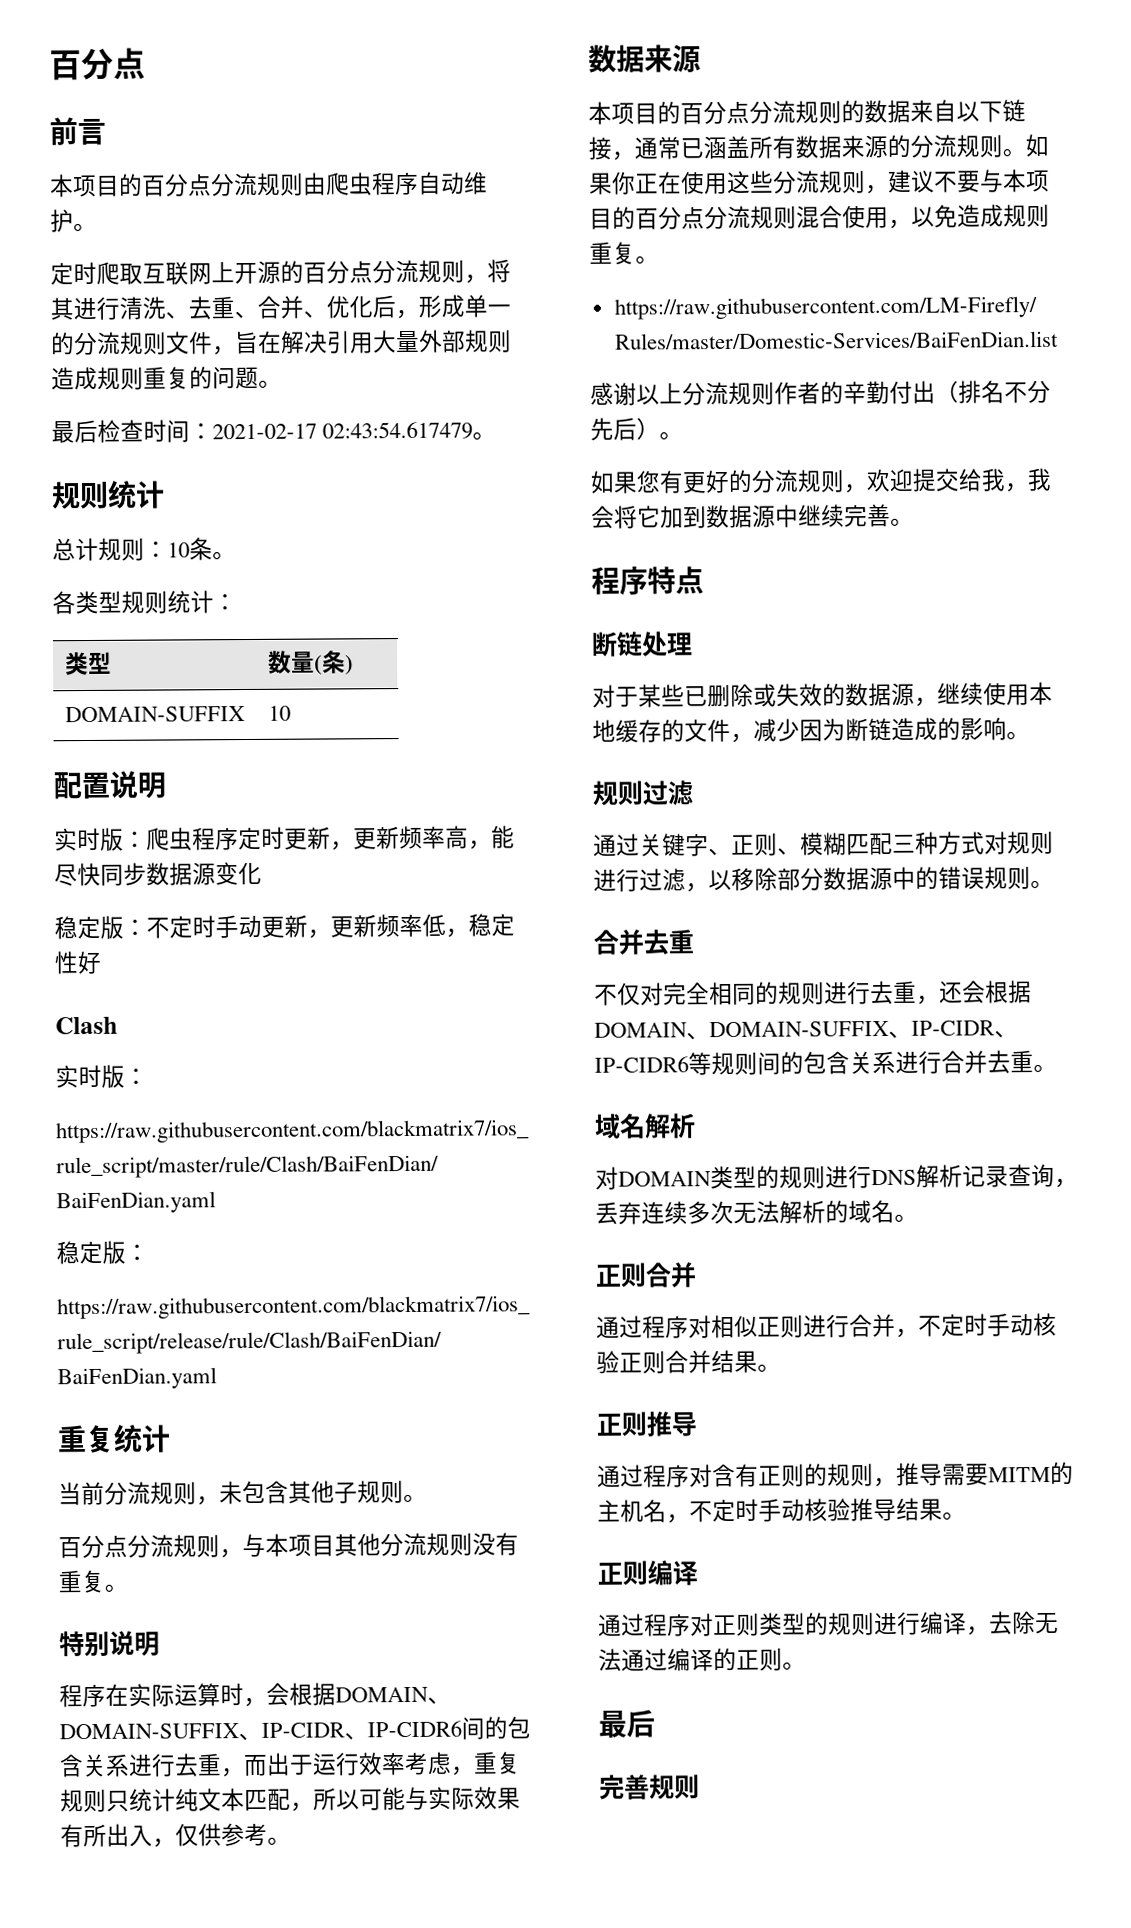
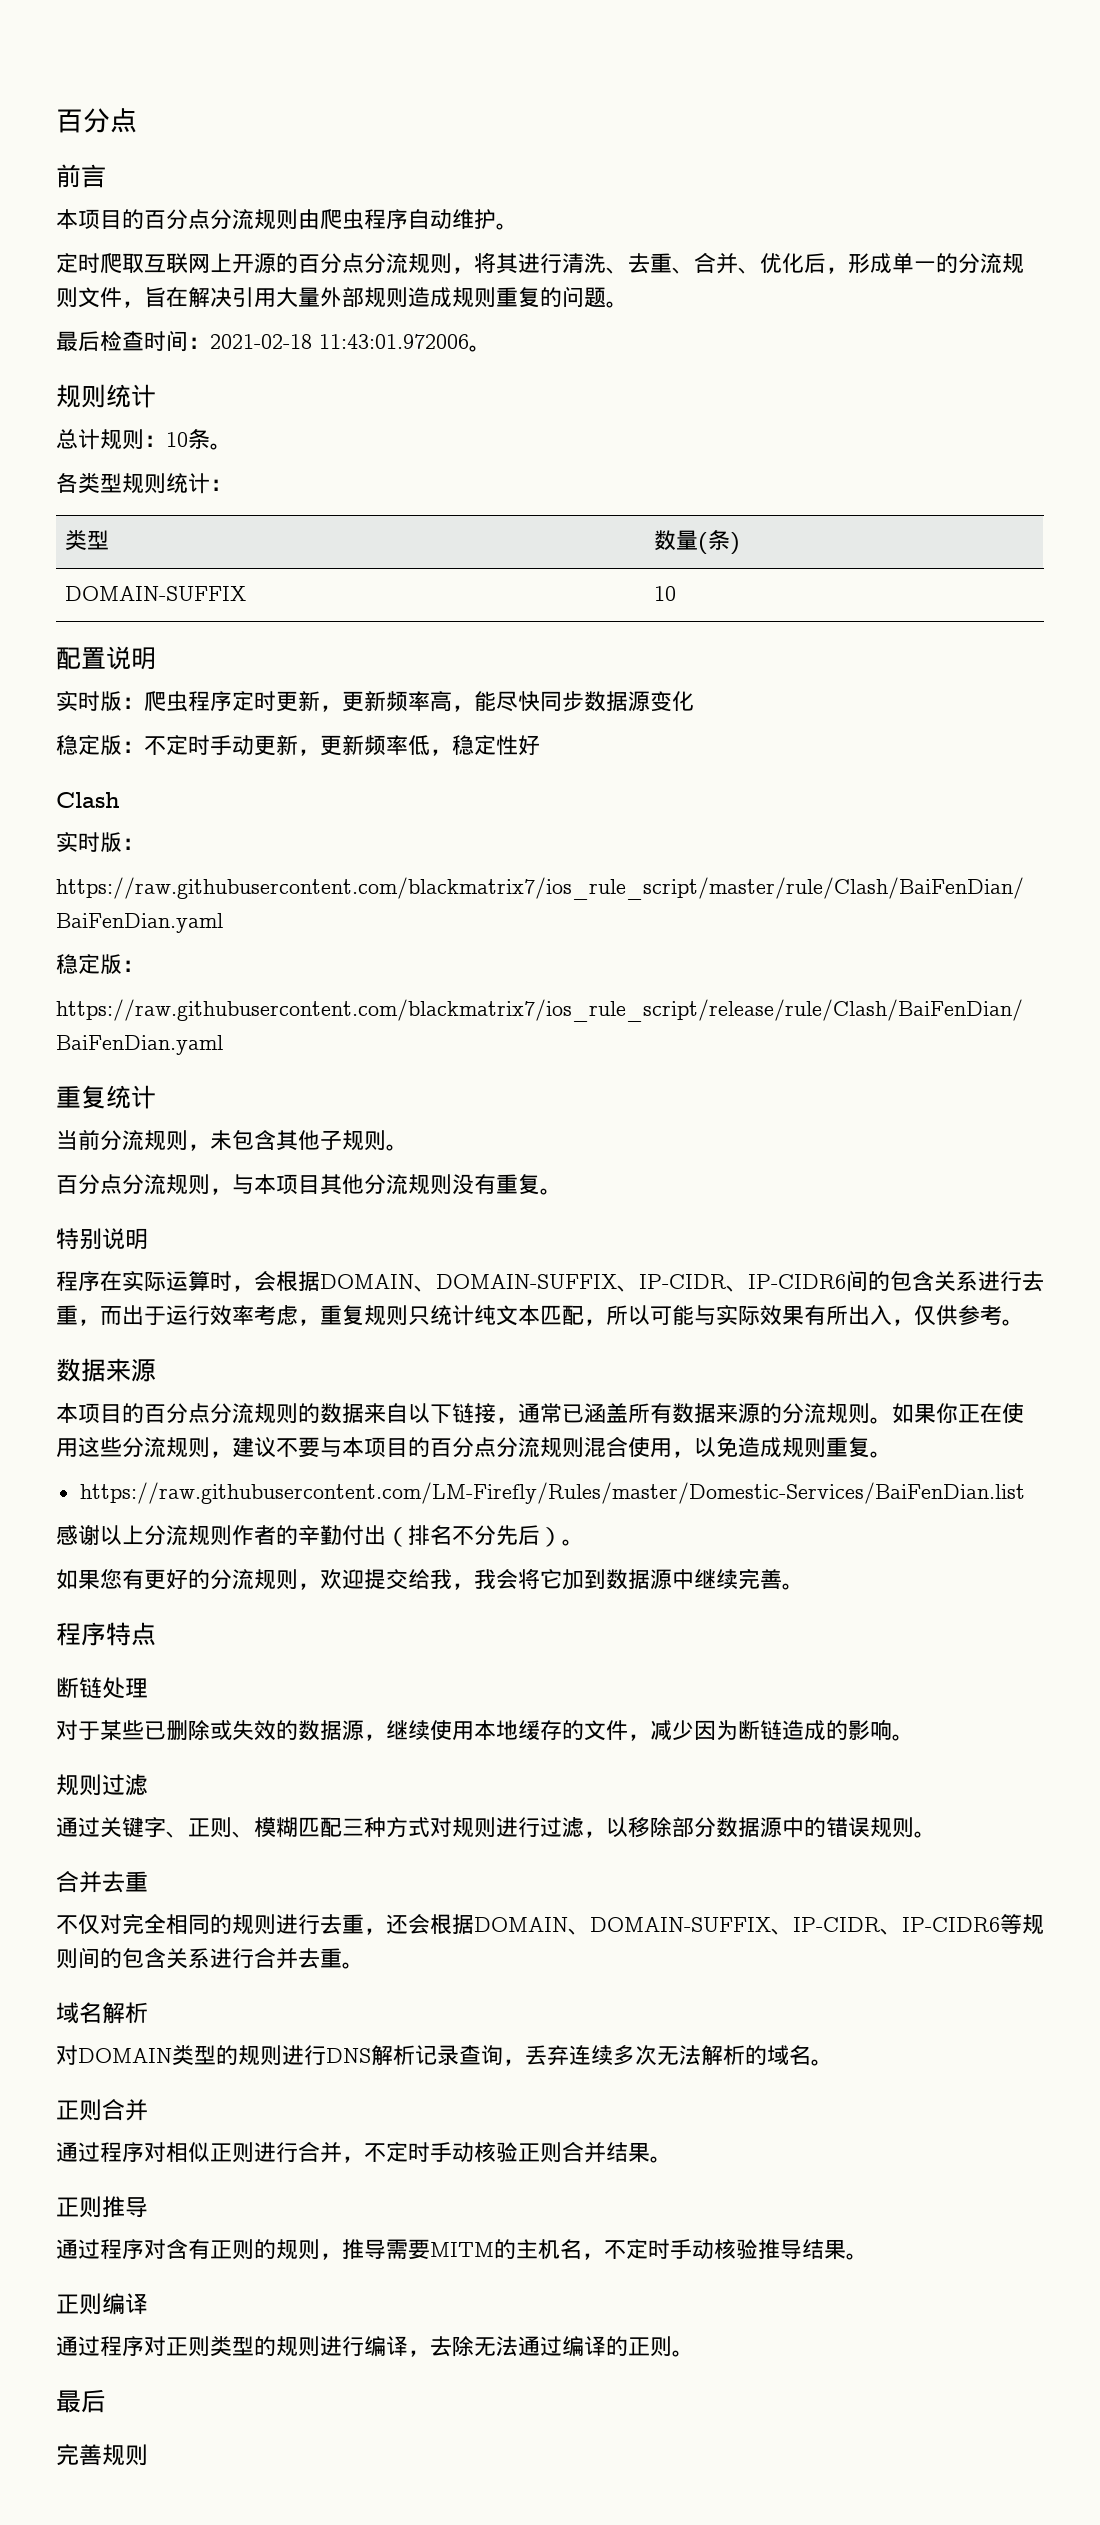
[212,421,474,440] 2021-02-17 02:43:54.617479 -> [210,334,469,349] 2021-02-18 11:43:01.972006

